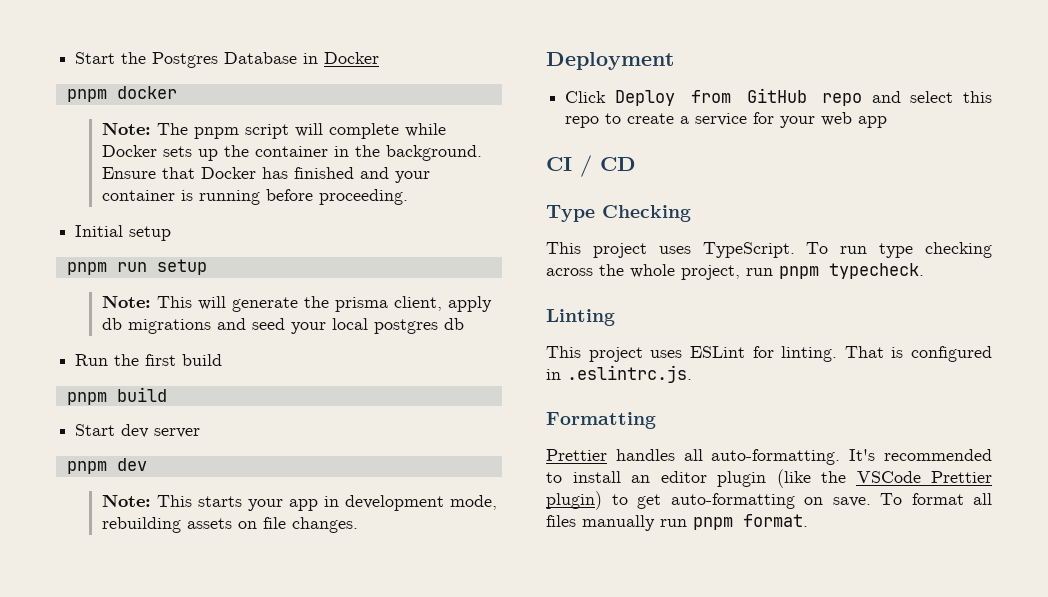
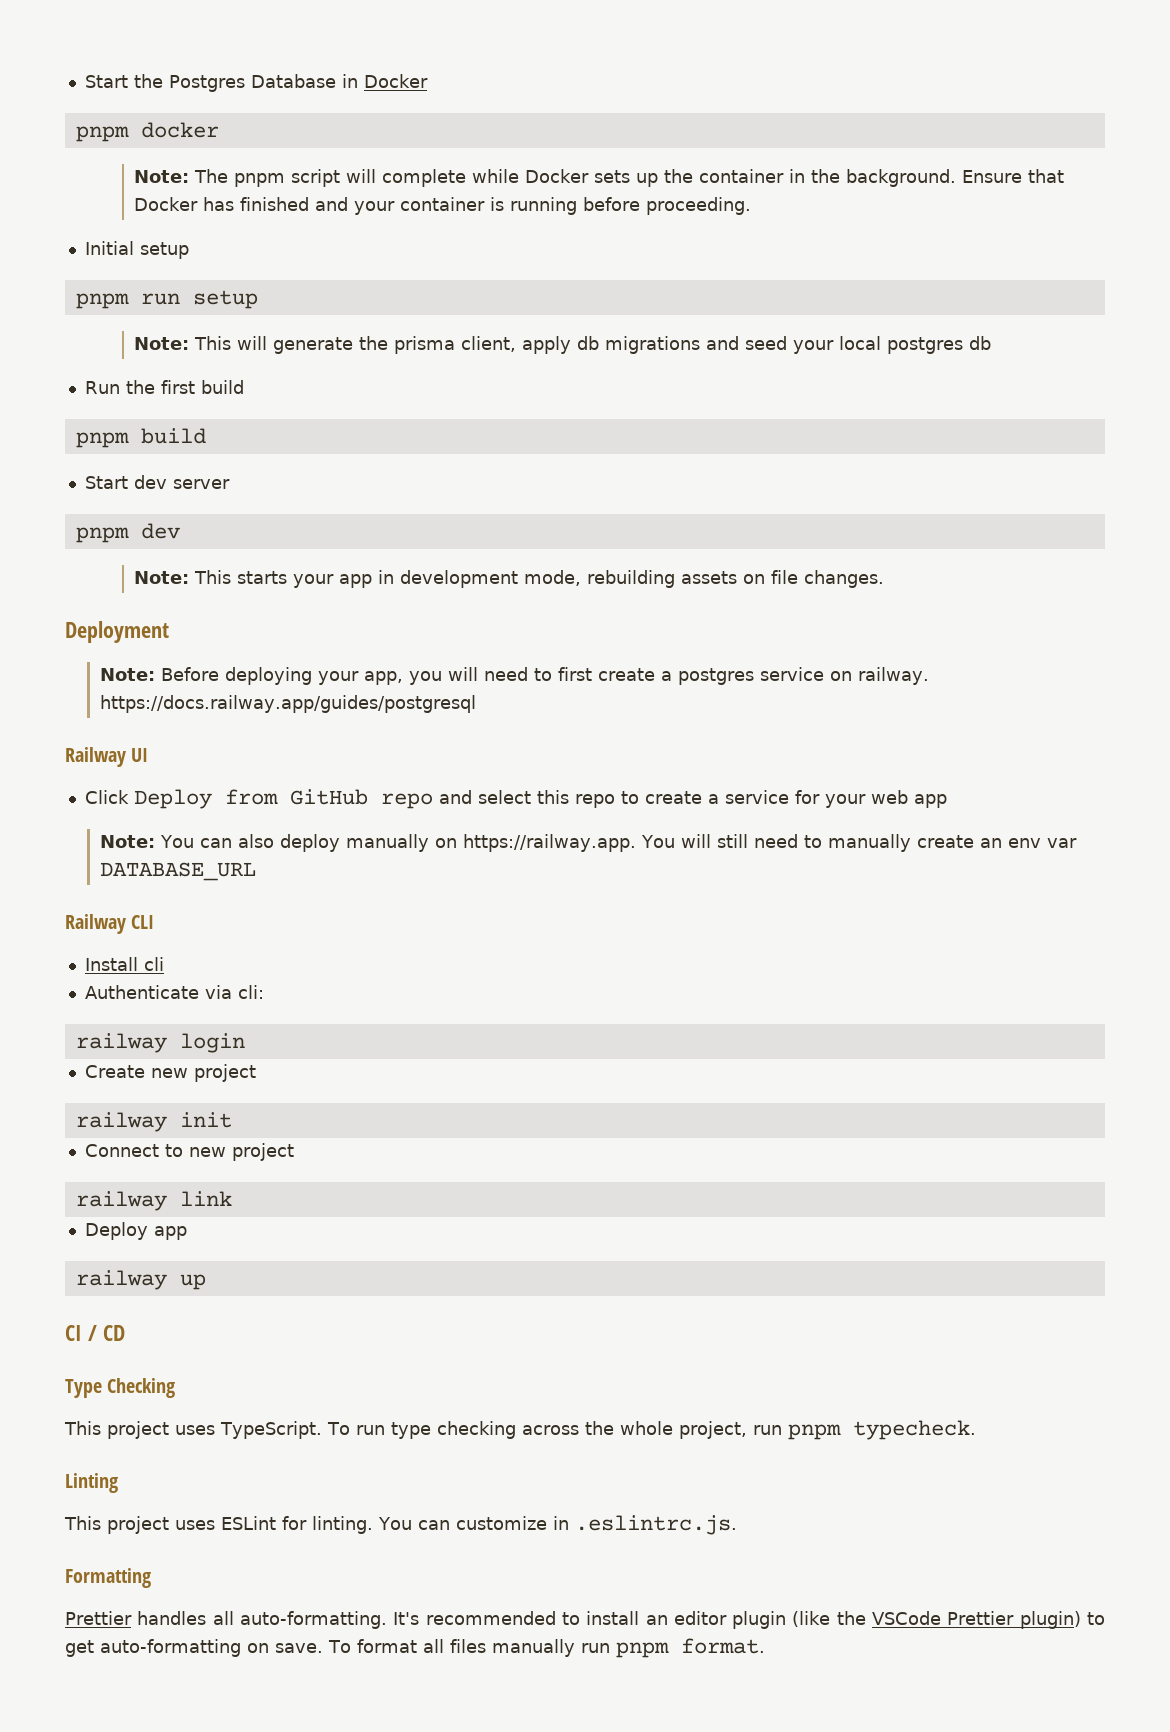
(674, 61) none -> [99,667,929,685] [99,695,476,713] [65,747,149,767] // Note: Before deploying your app, you will need to first create a postgres service on railway. https://docs.railway.app/guides/postgresql // Railway UI
(888, 122) none -> [99,834,1077,852] [99,862,256,881] [65,914,155,934] [84,957,164,971] [84,985,264,999] [75,1033,245,1053] [84,1064,256,1082] [75,1112,232,1132] [84,1143,294,1161] [75,1191,232,1211] [84,1222,187,1240] [75,1270,206,1290] // Note: You can also deploy manually on https://railway.app. You will still need to manually create an env var DATABASE_URL // Railway CLI // Install cli // Authenticate via cli: // railway login // Create new project // railway init // Connect to new project // railway link // Deploy app // railway up
[844,346,992,362] That is configured -> [378,1516,547,1530] You can customize

